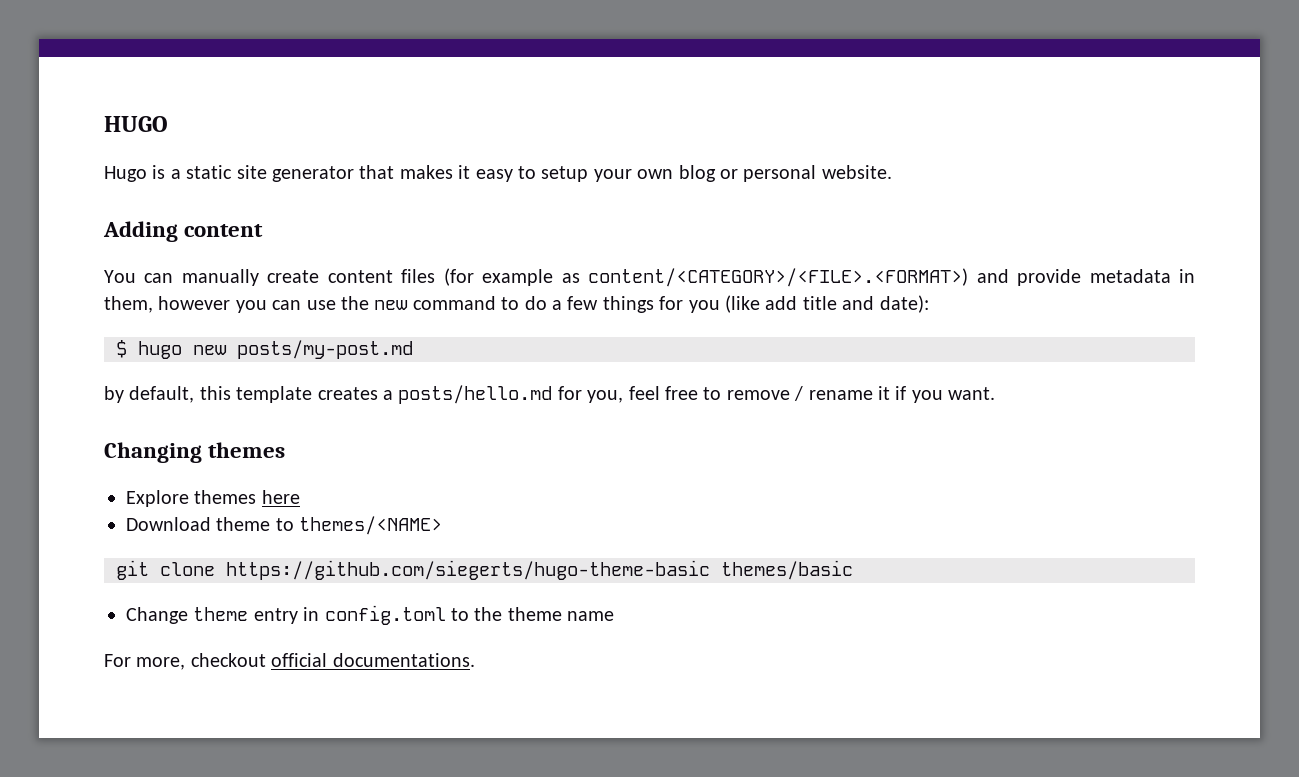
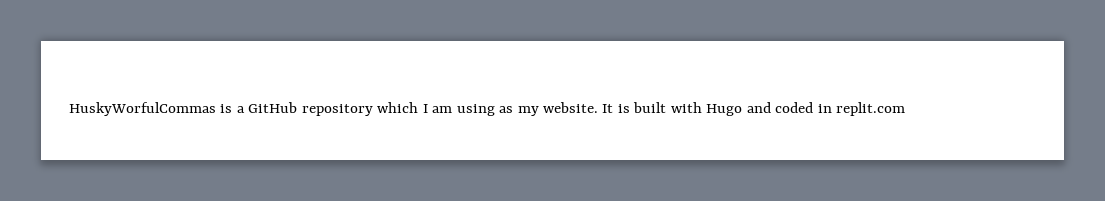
[104,116,168,132] [104,165,892,182] [103,221,264,242] [104,268,1195,287] [104,295,929,313] [116,340,413,359] [104,385,996,404] [104,442,286,463] [126,490,300,507] [126,516,443,535] [116,560,853,580] [126,605,615,625] [104,653,475,670] HUGO // Hugo is a static site generator that makes it easy to setup your own blog or personal website. // Adding content // You can manually create content files (for example as content/<CATEGORY>/<FILE>.<FORMAT>) and provide metadata in them, however you can use the new command to do a few things for you (like add title and date): // $ hugo new posts/my-post.md // by default, this template creates a posts/hello.md for you, feel free to remove / rename it if you want. // Changing themes // Explore themes here // Download theme to themes/<NAME> // git clone https://github.com/siegerts/hugo-theme-basic themes/basic // Change theme entry in config.toml to the theme name // For more, checkout official documentations. -> [69,102,906,116] HuskyWorfulCommas is a GitHub repository which I am using as my website. It is built with Hugo and coded in replit.com

